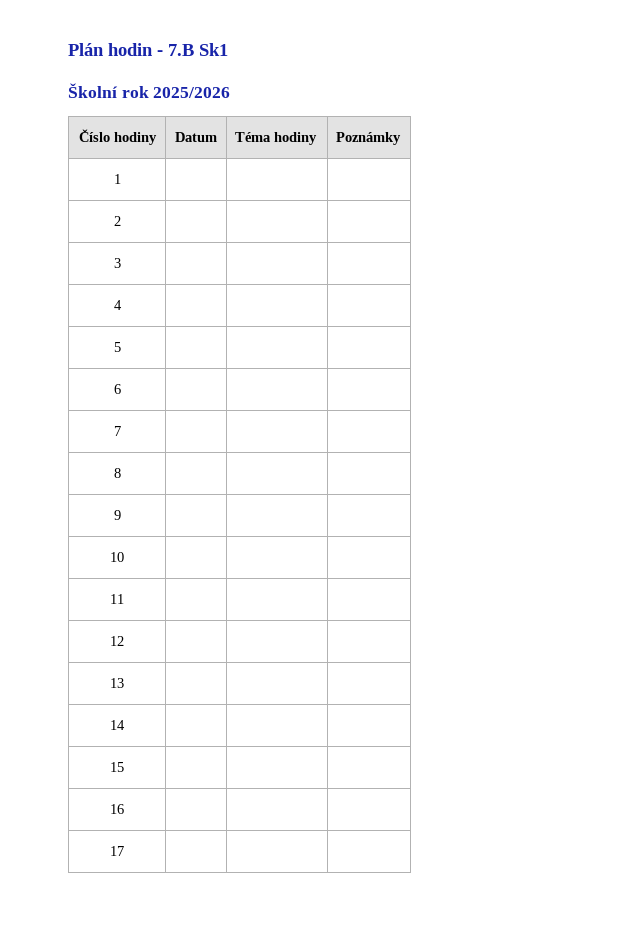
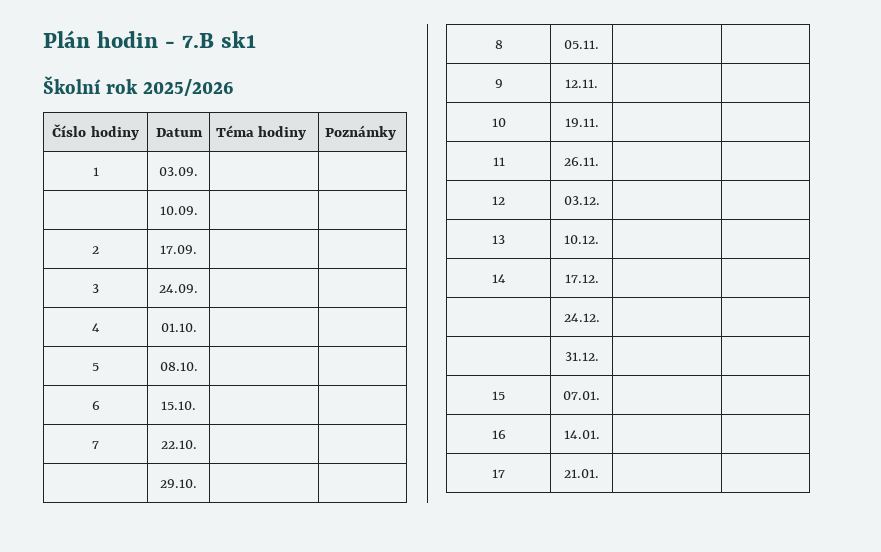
[199,43,228,56] Sk1 -> [221,31,257,48] sk1
(121, 179) none -> [159,167,198,176] [159,206,198,215] 03.09. | | // | 10.09.
(121, 221) none -> [160,245,197,254] 17.09.
(121, 263) none -> [159,284,198,293] 24.09.
(122, 305) none -> [160,323,197,332] 01.10.
(121, 347) none -> [159,362,198,371] 08.10.
(121, 389) none -> [161,401,196,410] 15.10.
(121, 431) none -> [160,440,197,449] [160,479,197,488] 22.10. | | // | 29.10.
(121, 473) none -> [564,40,599,49] 05.11.
(121, 515) none -> [565,79,598,88] 12.11.
(124, 557) none -> [564,118,599,127] 19.11.
(124, 599) none -> [564,157,599,166] 26.11.
(124, 641) none -> [563,196,600,205] 03.12.
(124, 683) none -> [564,235,599,244] 10.12.
(125, 725) none -> [564,274,599,283] [563,313,600,322] [564,352,599,361] 17.12. | | // | 24.12. | | // | 31.12.
(124, 767) none -> [563,391,600,400] 07.01.
(124, 809) none -> [563,430,600,439] 14.01.
(124, 851) none -> [564,469,599,478] 21.01.

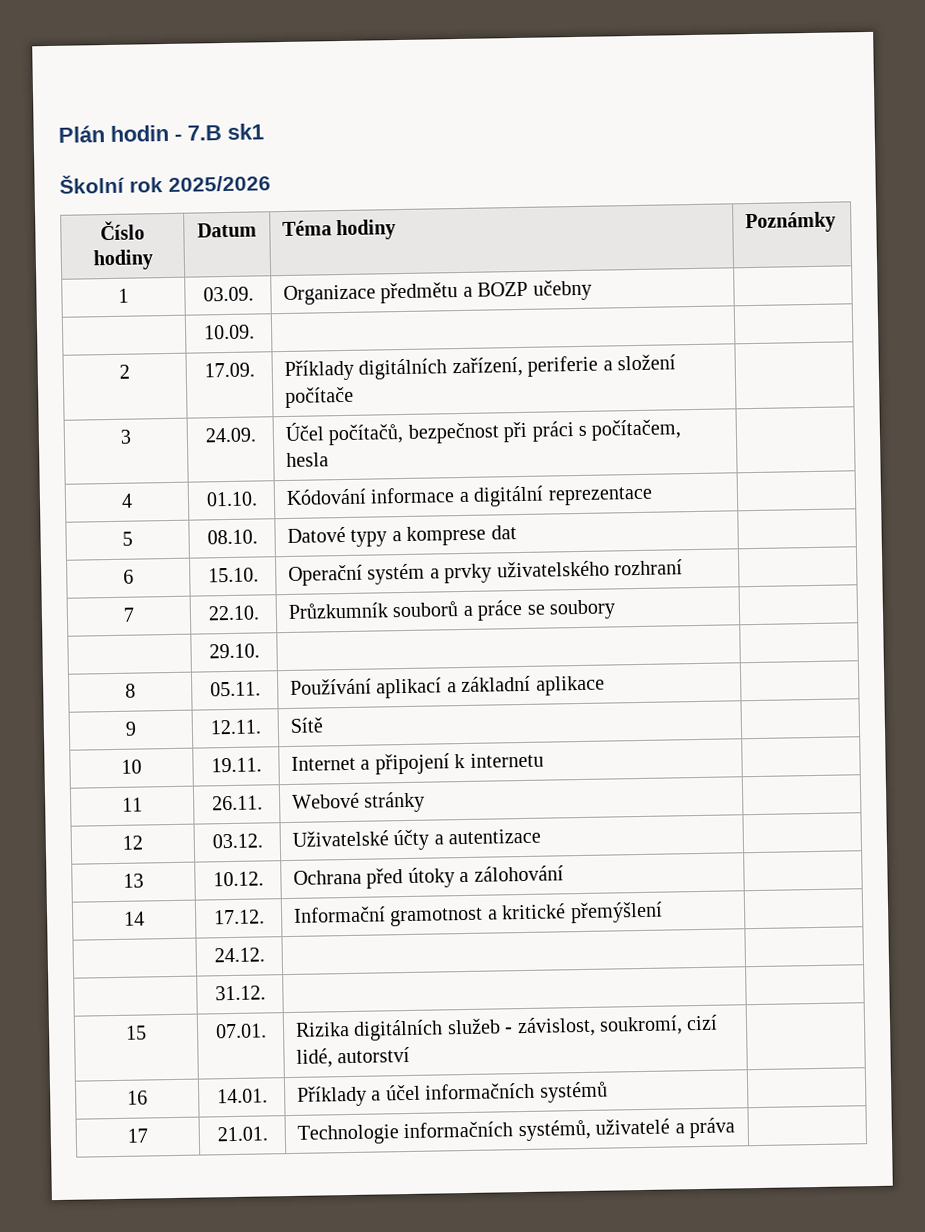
[159,206,198,215] [92,246,99,254] [160,245,197,254] [92,284,99,293] [159,284,198,293] [91,323,100,332] [160,323,197,332] [92,363,99,371] [159,362,198,371] [91,401,100,410] [161,401,196,410] [92,441,99,449] [160,440,197,449] [160,479,197,488] [494,40,503,49] [564,40,599,49] | // | 10.09. | | // 2 | 17.09. | | // 3 | 24.09. | | // 4 | 01.10. | | // 5 | 08.10. | | // 6 | 15.10. | | // 7 | 22.10. | | // | 29.10. | | // 8 | 05.11. | -> [283,279,592,306] [202,324,255,340] [119,364,130,379] [203,362,255,378] [284,354,677,382] [285,386,355,408] [120,429,132,444] [204,427,256,443] [285,419,683,446] [286,452,330,467] [121,493,133,508] [205,491,258,507] [286,485,653,507] [122,531,133,546] [206,529,258,545] [287,525,517,547] [123,569,134,584] [207,567,259,583] [288,559,684,586] [123,607,135,622] [207,605,260,621] [288,599,617,621] [208,643,260,659] [125,683,136,698] [209,681,261,697] [290,675,605,699] Organizace předmětu a BOZP učebny | // | 10.09. | | // 2 | 17.09. | Příklady digitálních zařízení, periferie a složení počítače | // 3 | 24.09. | Účel počítačů, bezpečnost při práci s počítačem, hesla | // 4 | 01.10. | Kódování informace a digitální reprezentace | // 5 | 08.10. | Datové typy a komprese dat | // 6 | 15.10. | Operační systém a prvky uživatelského rozhraní | // 7 | 22.10. | Průzkumník souborů a práce se soubory | // | 29.10. | | // 8 | 05.11. | Používání aplikací a základní aplikace
(598, 83) none -> [290,717,324,733] Sítě
(599, 122) none -> [291,752,544,775] Internet a připojení k internetu
(599, 161) none -> [292,791,426,813] Webové stránky
[492,235,505,244] [564,235,599,244] [491,274,506,283] [564,274,599,283] [563,313,600,322] [564,352,599,361] [492,391,505,400] [563,391,600,400] [491,430,506,439] [563,430,600,439] [492,469,505,478] [564,469,599,478] | // 13 | 10.12. | | // 14 | 17.12. | | // | 24.12. | | // | 31.12. | | // 15 | 07.01. | | // 16 | 14.01. | | // 17 | 21.01. | -> [292,828,542,851] [123,873,144,888] [212,871,264,887] [293,865,564,889] [124,911,145,926] [212,909,265,925] [293,901,663,927] [213,947,265,963] [214,985,266,1001] [125,1025,147,1040] [214,1023,267,1039] [295,1014,719,1041] [296,1046,411,1068] [127,1090,148,1105] [216,1088,268,1104] [297,1081,608,1107] [127,1128,148,1143] [216,1126,268,1142] [297,1117,736,1145] Uživatelské účty a autentizace | // 13 | 10.12. | Ochrana před útoky a zálohování | // 14 | 17.12. | Informační gramotnost a kritické přemýšlení | // | 24.12. | | // | 31.12. | | // 15 | 07.01. | Rizika digitálních služeb - závislost, soukromí, cizí lidé, autorství | // 16 | 14.01. | Příklady a účel informačních systémů | // 17 | 21.01. | Technologie informačních systémů, uživatelé a práva

